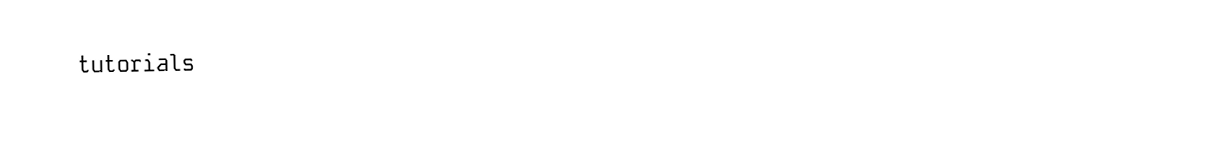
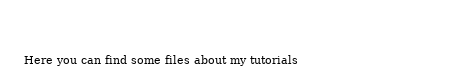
(77, 62) none -> [24,55,247,66] Here you can find some files about my

